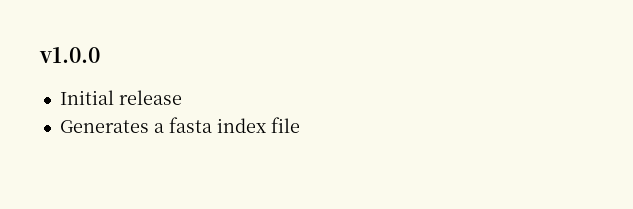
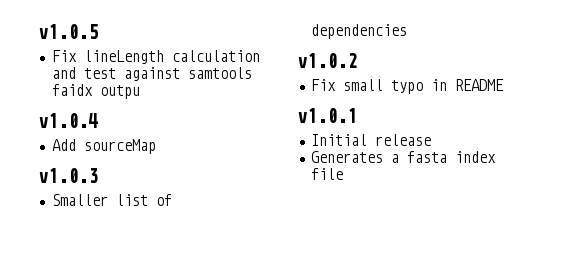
[39,47,100,63] v1.0.0 -> [38,24,98,39] [51,50,260,64] [51,67,252,81] [51,84,140,99] [38,113,98,128] [51,139,156,154] [38,168,98,183] [51,194,172,206] [310,24,407,39] [297,53,357,68] [310,79,504,94] [297,108,357,123] v1.0.5 // Fix lineLength calculation and test against samtools faidx outpu // v1.0.4 // Add sourceMap // v1.0.3 // Smaller list of dependencies // v1.0.2 // Fix small typo in README // v1.0.1

